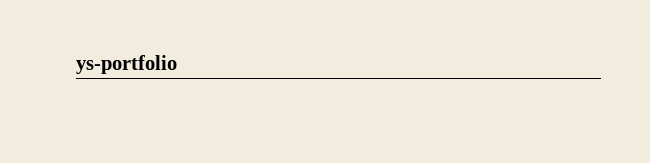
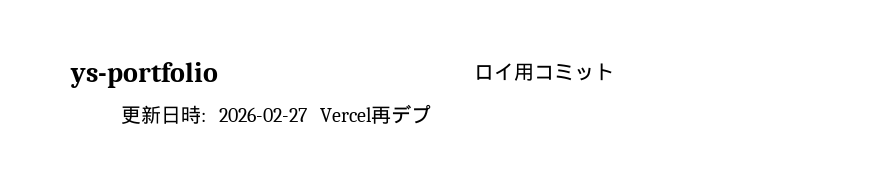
(177, 64) none -> [120,104,431,124] [474,63,614,81] // 更新日時: 2026-02-27 Vercel再デプロイ用コミット

